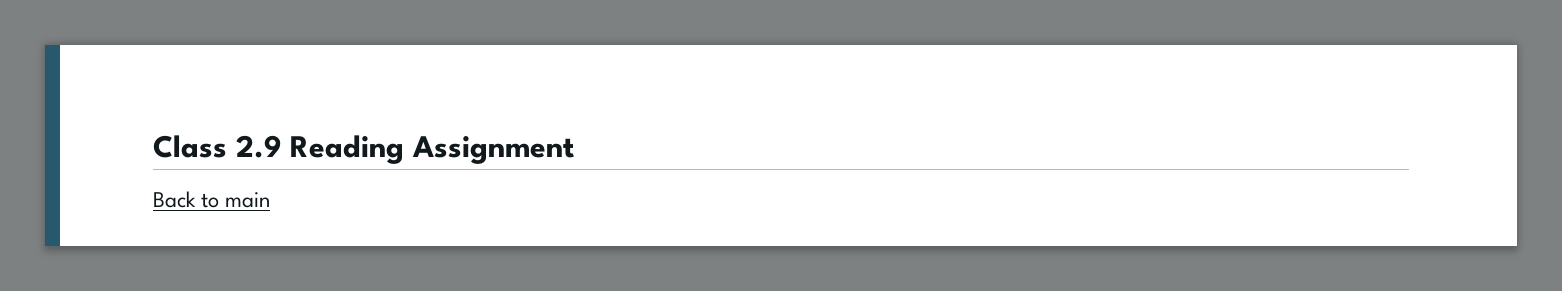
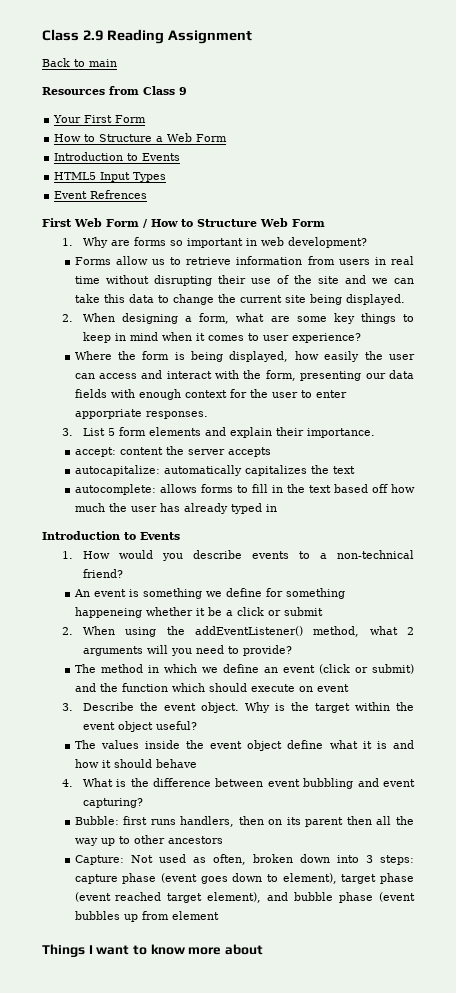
(271, 200) none -> [42,86,187,95] [53,115,147,123] [54,133,228,142] [54,152,181,161] [54,172,167,182] [54,190,148,199] [42,218,325,228] [62,237,367,248] [74,256,414,265] [74,275,415,286] [74,294,405,305] [62,313,414,324] [82,332,361,343] [74,351,415,362] [74,370,414,381] [74,389,347,400] [74,409,208,419] [62,427,375,438] [74,446,271,457] [74,465,355,476] [74,484,416,495] [74,503,277,514] [42,531,180,540] [62,550,415,561] [82,569,123,578] [73,588,345,599] [74,607,323,618] [62,626,414,637] [82,645,292,656] [74,664,415,674] [74,683,349,692] [62,702,415,713] [82,721,197,732] [74,740,414,751] [74,759,197,768] [62,778,416,789] [82,798,143,808] [74,816,415,827] [74,835,223,846] [74,854,415,865] [74,873,414,884] [74,892,415,903] [74,911,219,922] [42,944,263,957] // Resources from Class 9 // Your First Form // How to Structure a Web Form // Introduction to Events // HTML5 Input Types // Event Refrences // First Web Form / How to Structure Web Form // 1. Why are forms so important in web development? // Forms allow us to retrieve information from users in real time without disrupting their use of the site and we can take this data to change the current site being displayed. // 2. When designing a form, what are some key things to keep in mind when it comes to user experience? // Where the form is being displayed, how easily the user can access and interact with the form, presenting our data fields with enough context for the user to enter apporpriate responses. // 3. List 5 form elements and explain their importance. // accept: content the server accepts // autocapitalize: automatically capitalizes the text // autocomplete: allows forms to fill in the text based off how much the user has already typed in // Introduction to Events // 1. How would you describe events to a non-technical friend? // An event is something we define for something happeneing whether it be a click or submit // 2. When using the addEventListener() method, what 2 arguments will you need to provide? // The method in which we define an event (click or submit) and the function which should execute on event // 3. Describe the event object. Why is the target within the event object useful? // The values inside the event object define what it is and how it should behave // 4. What is the difference between event bubbling and event capturing? // Bubble: first runs handlers, then on its parent then all the way up to other ancestors // Capture: Not used as often, broken down into 3 steps: capture phase (event goes down to element), target phase (event reached target element), and bubble phase (event bubbles up from element // Things I want to know more about

